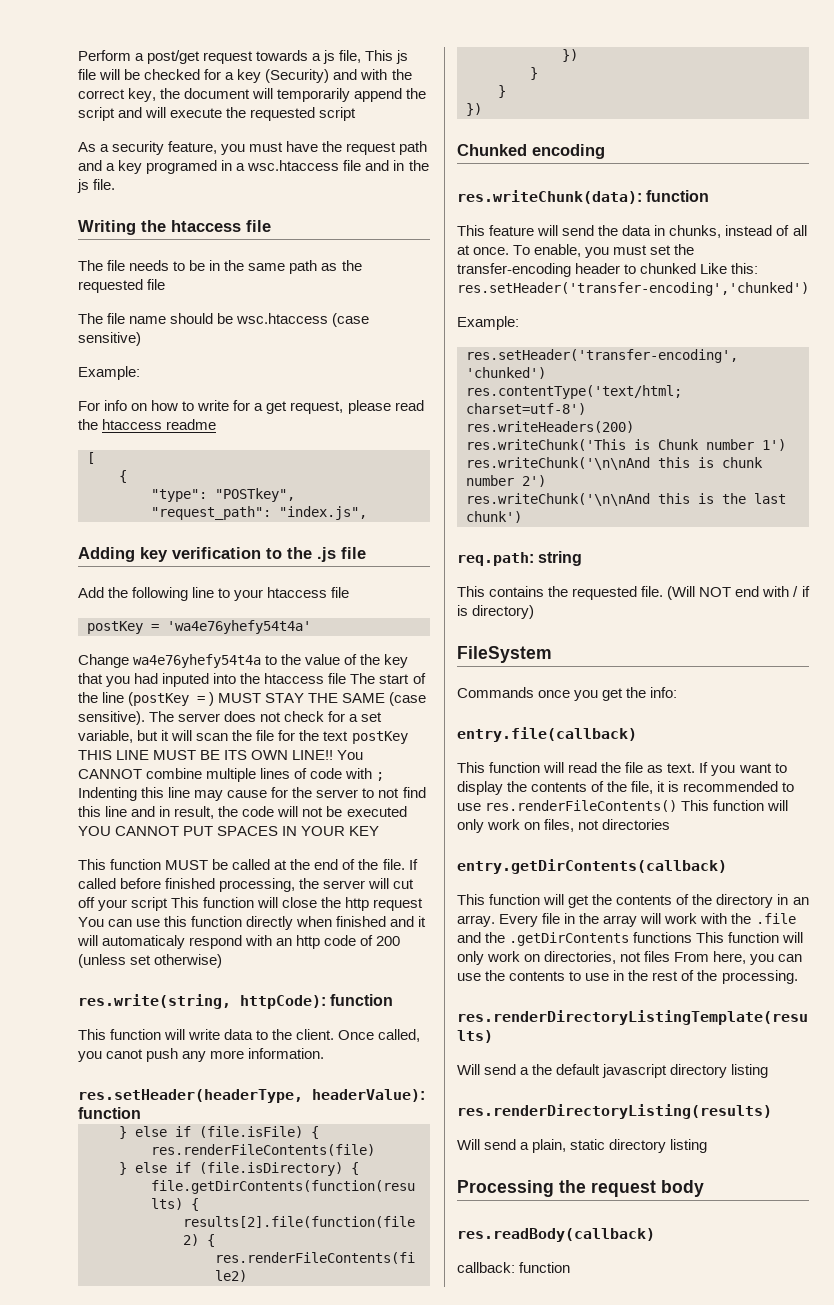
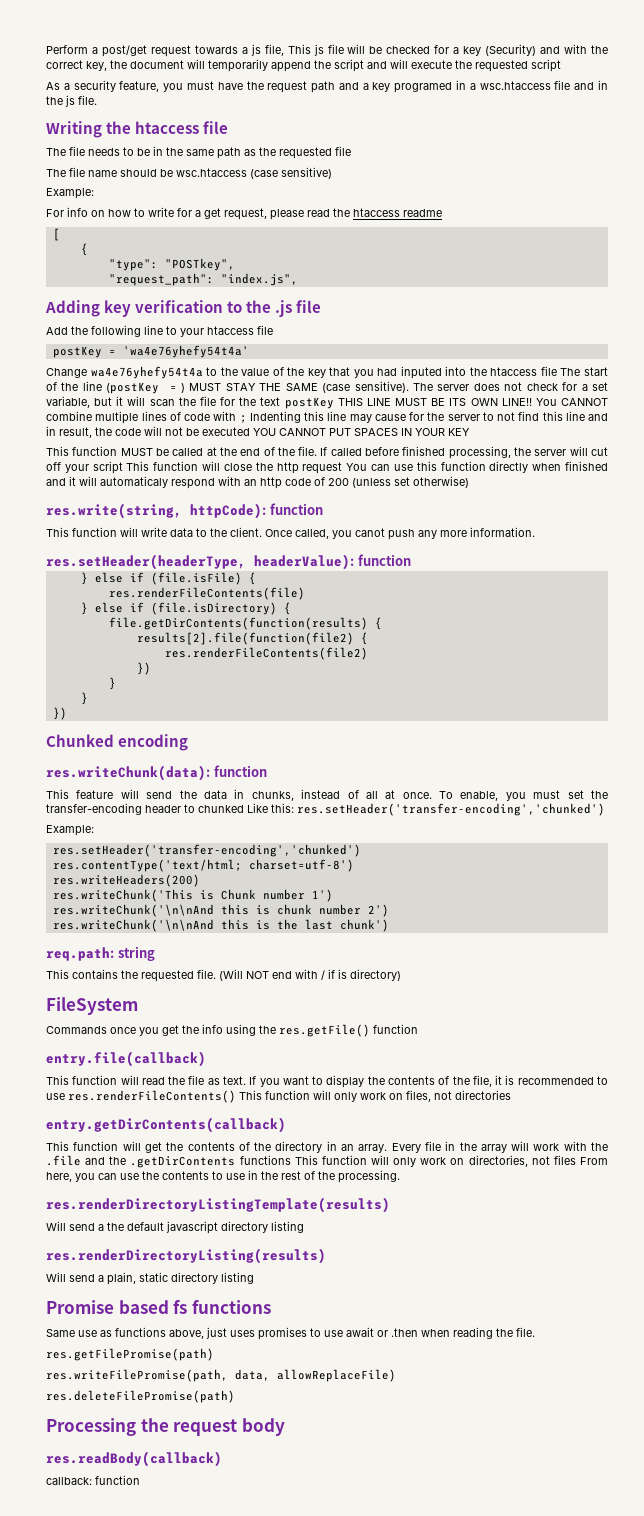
[650,687,678,698] info: -> [202,1024,418,1037] info using the res.getFile() function
(708, 1146) none -> [46,1300,271,1314] [46,1327,535,1340] [46,1348,214,1361] [46,1369,396,1382] [46,1390,235,1403] // Promise based fs functions // Same use as functions above, just uses promises to use await or .then when reading the file. // res.getFilePromise(path) // res.writeFilePromise(path, data, allowReplaceFile) // res.deleteFilePromise(path)

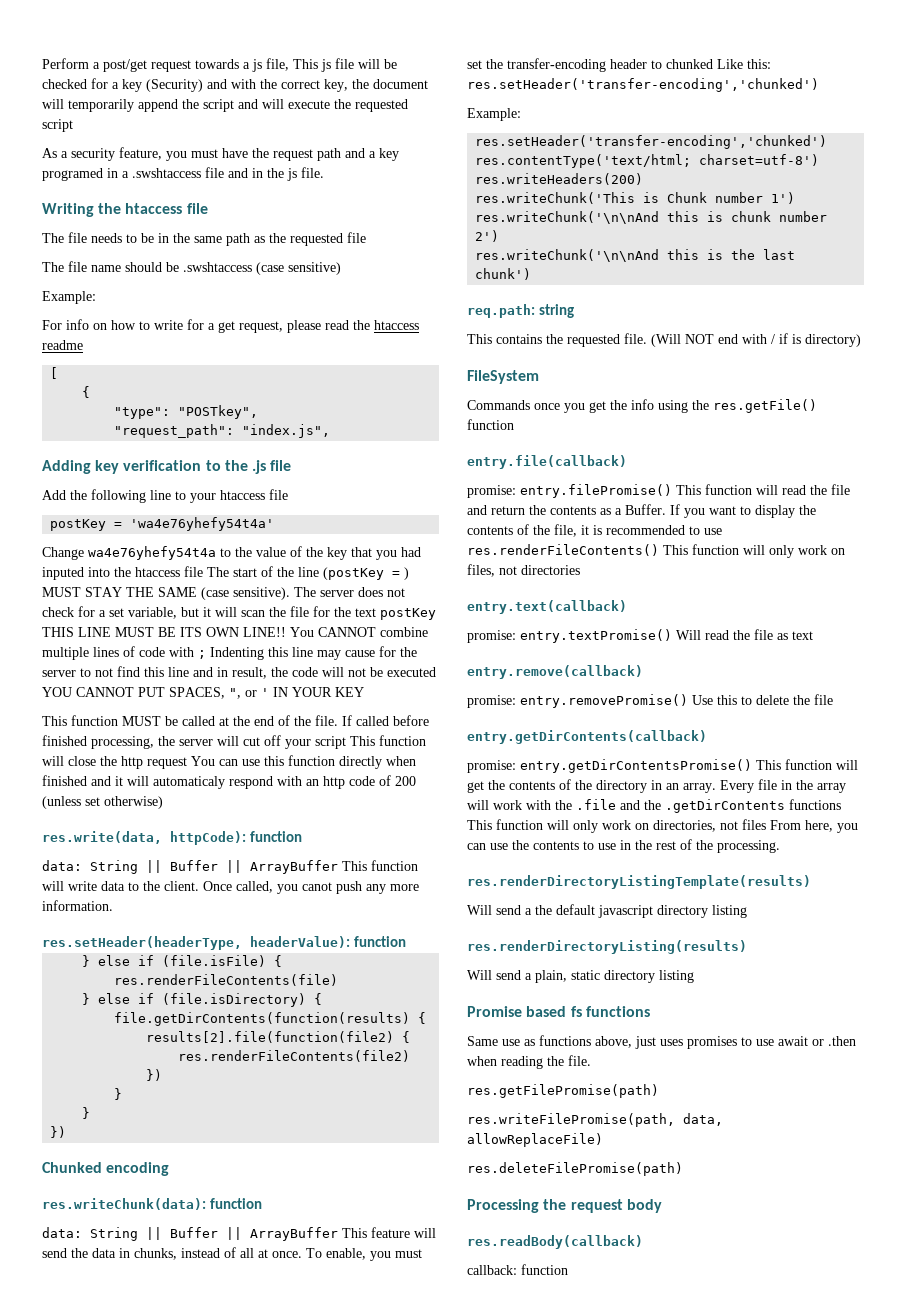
[479,81,551,90] wsc.htaccess -> [132,168,201,178] .swshtaccess
[176,168,247,177] wsc.htaccess -> [183,262,252,272] .swshtaccess
[354,428,398,436] SPACES -> [169,687,269,699] SPACES, ", or '
[46,503,182,519] res.write(string, -> [42,831,162,844] res.write(data,
(323, 509) none -> [42,860,338,874] data: String || Buffer || ArrayBuffer
(267, 771) none -> [42,1227,338,1241] data: String || Buffer || ArrayBuffer
(206, 1059) none -> [467,484,672,498] promise: entry.filePromise()
[207,1076,246,1085] as text. -> [467,504,666,515] and return the contents as a Buffer.
(511, 1095) none -> [467,600,627,614] [467,629,813,643] [467,665,643,679] [467,694,833,708] // entry.text(callback) // promise: entry.textPromise() Will read the file as text // entry.remove(callback) // promise: entry.removePromise() Use this to delete the file
(286, 1125) none -> [467,759,752,773] promise: entry.getDirContentsPromise()

